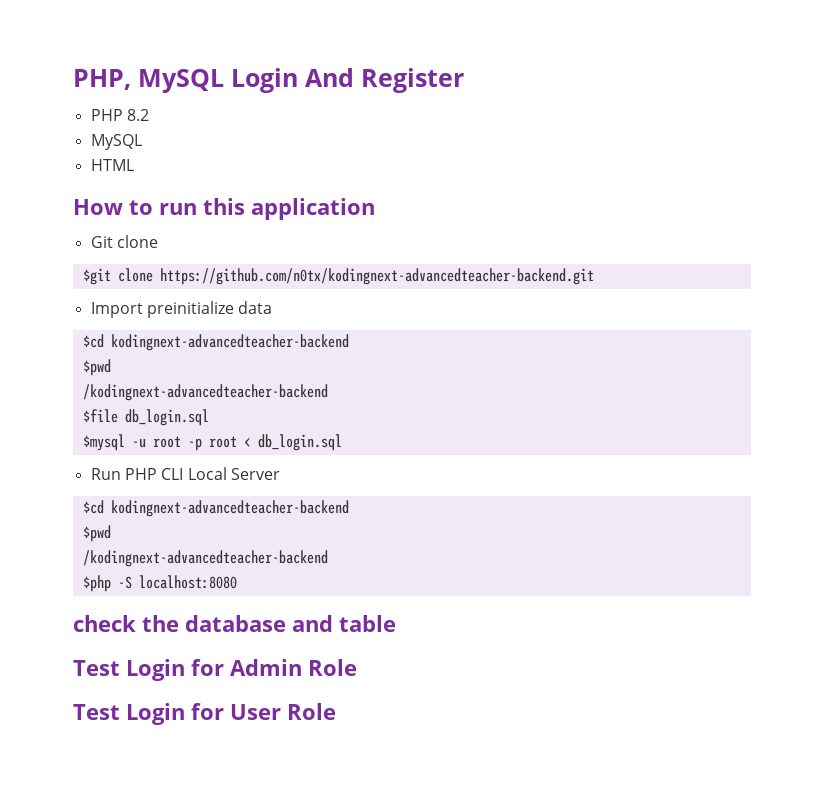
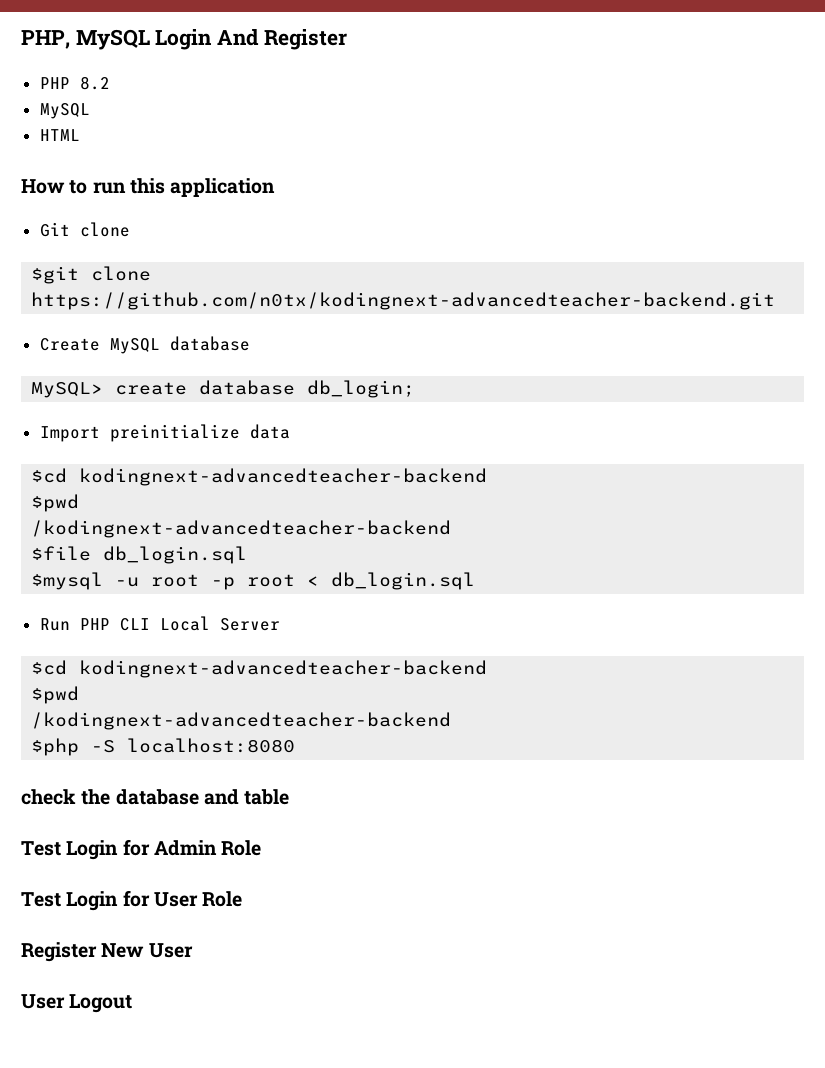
(594, 276) none -> [39,336,250,354] [31,380,416,398] // Create MySQL database // MySQL> create database db_login;
(336, 711) none -> [21,942,193,962] [21,994,133,1013] // Register New User // User Logout

